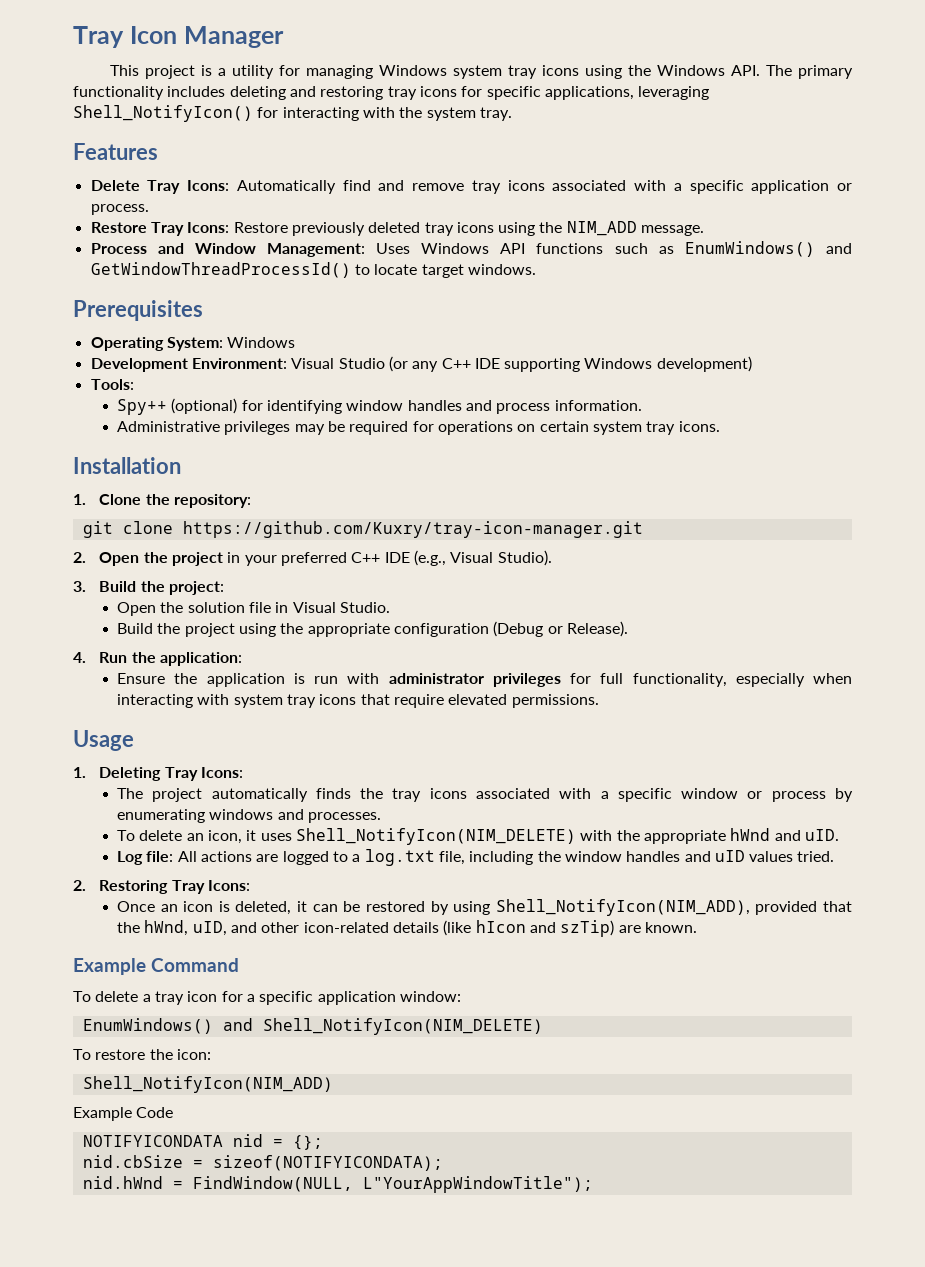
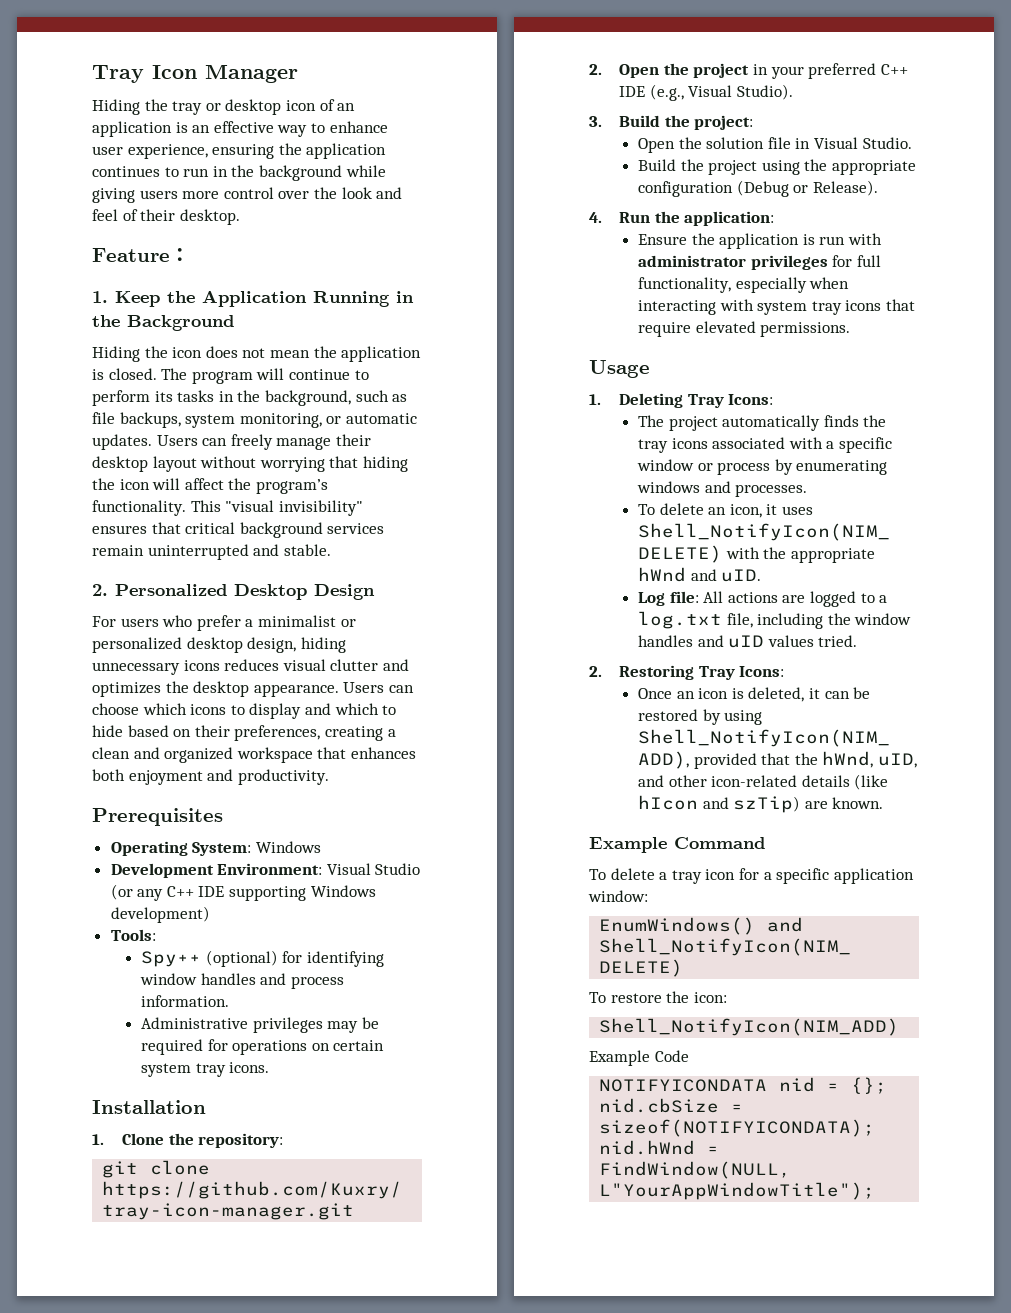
[109,65,854,79] [73,86,710,100] [73,105,512,122] [73,143,158,160] [90,180,852,194] [90,204,149,215] [90,221,705,236] [90,241,852,257] [90,262,536,278] This project is a utility for managing Windows system tray icons using the Windows API. The primary functionality includes deleting and restoring tray icons for specific applications, leveraging Shell_NotifyIcon() for interacting with the system tray. // Features // Delete Tray Icons: Automatically find and remove tray icons associated with a specific application or process. // Restore Tray Icons: Restore previously deleted tray icons using the NIM_ADD message. // Process and Window Management: Uses Windows API functions such as EnumWindows() and GetWindowThreadProcessId() to locate target windows. -> [92,99,356,115] [92,121,388,137] [92,143,387,159] [92,165,386,181] [92,187,403,203] [92,209,240,225] [92,248,190,262] [92,290,414,307] [92,315,234,331] [92,346,422,362] [92,368,369,384] [92,390,408,406] [92,412,417,428] [92,434,371,450] [92,456,408,472] [92,478,328,494] [92,500,363,516] [92,522,385,538] [92,544,331,560] [92,584,375,600] [92,615,356,631] [92,637,346,653] [92,659,409,675] [92,681,414,697] [92,703,397,719] [92,725,396,741] [92,747,416,763] [92,769,329,785] Hiding the tray or desktop icon of an application is an effective way to enhance user experience, ensuring the application continues to run in the background while giving users more control over the look and feel of their desktop. // Feature： // 1. Keep the Application Running in the Background // Hiding the icon does not mean the application is closed. The program will continue to perform its tasks in the background, such as file backups, system monitoring, or automatic updates. Users can freely manage their desktop layout without worrying that hiding the icon will affect the program’s functionality. This "visual invisibility" ensures that critical background services remain uninterrupted and stable. // 2. Personalized Desktop Design // For users who prefer a minimalist or personalized desktop design, hiding unnecessary icons reduces visual clutter and optimizes the desktop appearance. Users can choose which icons to display and which to hide based on their preferences, creating a clean and organized workspace that enhances both enjoyment and productivity.

